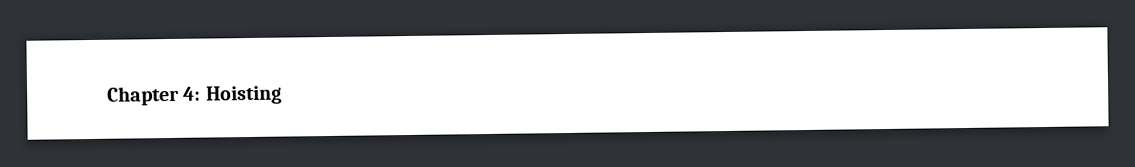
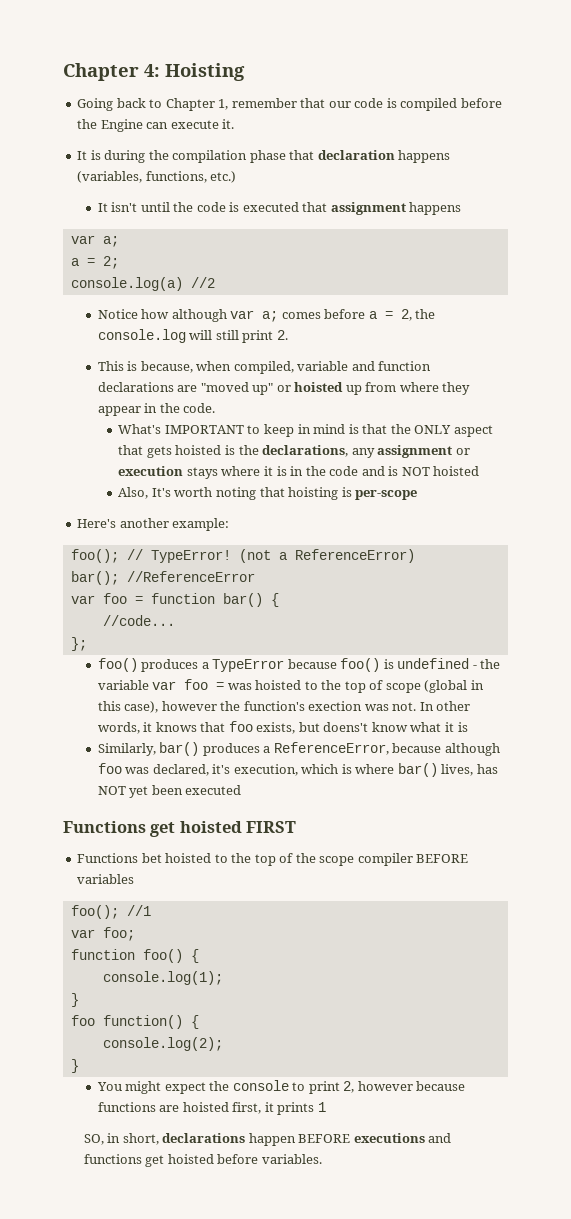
(282, 95) none -> [77,98,502,111] [77,119,235,132] [77,150,451,163] [77,171,237,183] [97,202,462,215] [70,235,119,247] [70,256,119,269] [70,277,215,291] [97,309,436,322] [97,329,288,343] [97,361,432,374] [97,382,471,395] [97,403,216,416] [118,424,493,437] [118,445,470,458] [118,466,480,479] [118,487,418,500] [77,518,230,531] [70,549,415,563] [70,571,255,585] [70,593,279,607] [102,615,175,626] [70,637,87,651] [97,658,501,672] [97,679,484,693] [97,701,471,713] [97,721,468,734] [97,742,500,756] [97,763,498,777] [97,785,242,798] [63,821,297,837] [77,853,469,866] [77,874,135,884] [70,905,151,919] [70,927,135,941] [70,949,199,963] [102,971,223,985] [70,993,79,1007] [70,1015,199,1029] [102,1037,223,1051] [70,1059,79,1073] [96,1080,466,1094] [97,1102,326,1115] [83,1133,452,1146] [83,1154,322,1167] // Going back to Chapter 1, remember that our code is compiled before the Engine can execute it. // It is during the compilation phase that declaration happens (variables, functions, etc.) // It isn't until the code is executed that assignment happens // var a; // a = 2; // console.log(a) //2 // Notice how although var a; comes before a = 2, the console.log will still print 2. // This is because, when compiled, variable and function declarations are "moved up" or hoisted up from where they appear in the code. // What's IMPORTANT to keep in mind is that the ONLY aspect that gets hoisted is the declarations, any assignment or execution stays where it is in the code and is NOT hoisted // Also, It's worth noting that hoisting is per-scope // Here's another example: // foo(); // TypeError! (not a ReferenceError) // bar(); //ReferenceError // var foo = function bar() { // //code... // }; // foo() produces a TypeError because foo() is undefined - the variable var foo = was hoisted to the top of scope (global in this case), however the function's exection was not. In other words, it knows that foo exists, but doens't know what it is // Similarly, bar() produces a ReferenceError, because although foo was declared, it's execution, which is where bar() lives, has NOT yet been executed // Functions get hoisted FIRST // Functions bet hoisted to the top of the scope compiler BEFORE variables // foo(); //1 // var foo; // function foo() { // console.log(1); // } // foo function() { // console.log(2); // } // You might expect the console to print 2, however because functions are hoisted first, it prints 1 // SO, in short, declarations happen BEFORE executions and functions get hoisted before variables.

